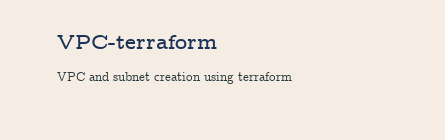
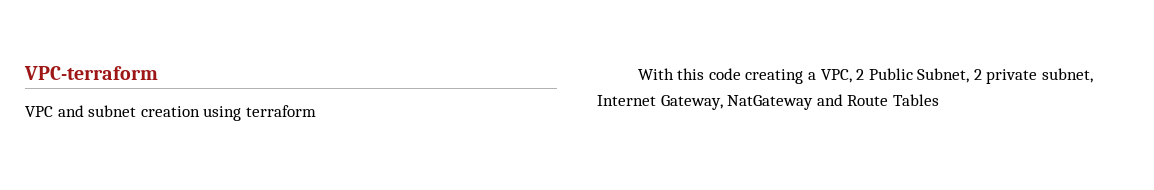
(292, 76) none -> [637,68,1094,84] [597,94,939,110] // With this code creating a VPC, 2 Public Subnet, 2 private subnet, Internet Gateway, NatGateway and Route Tables

